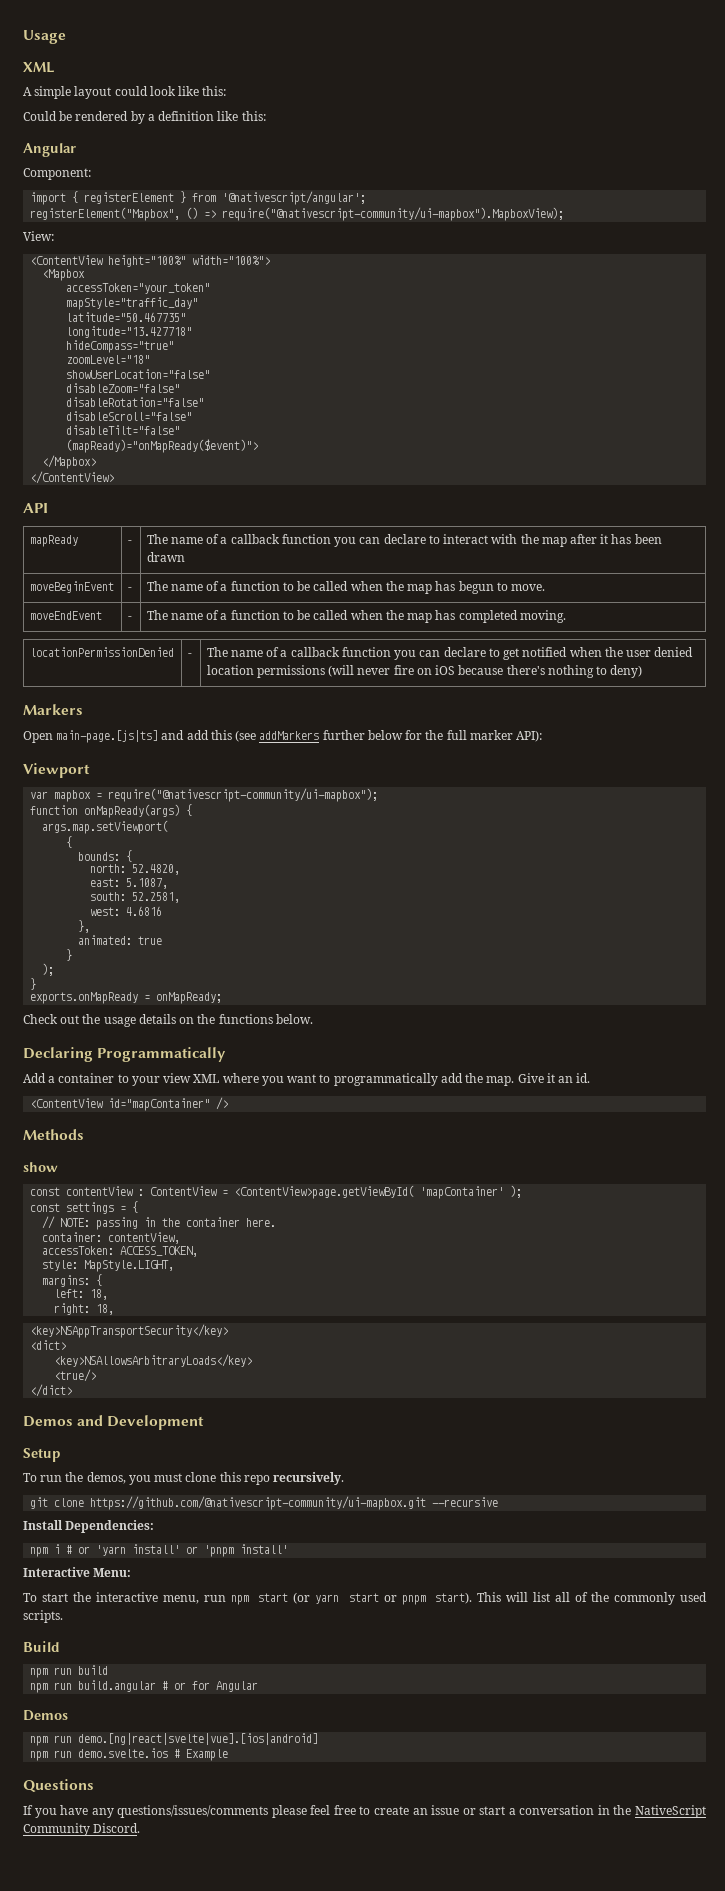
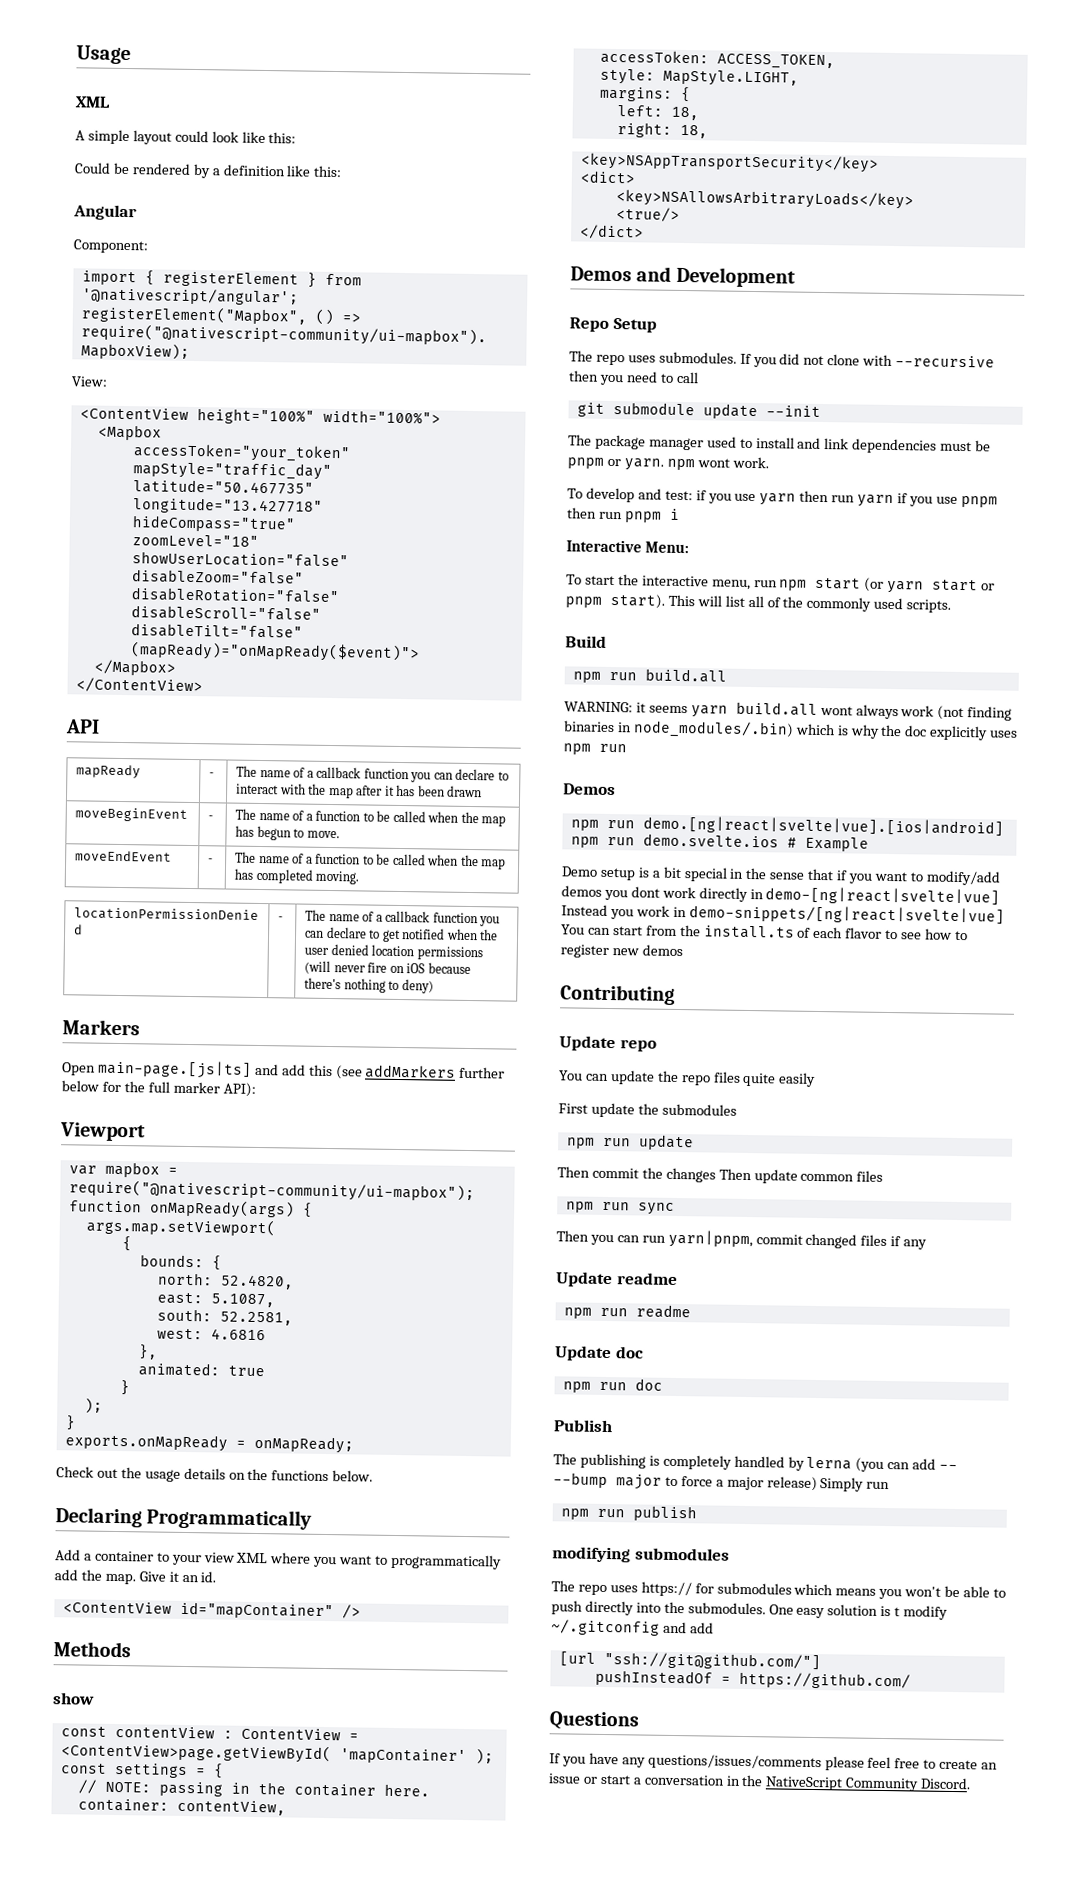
(205, 1422) none -> [569,317,609,332] Repo
[23,1472,345,1485] [30,1496,499,1510] [23,1520,155,1533] [30,1544,289,1557] To run the demos, you must clone this repo recursively. // git clone https://github.com/@nativescript-community/ui-mapbox.git --recursive // Install Dependencies: // npm i # or 'yarn install' or 'pnpm install' -> [569,350,996,368] [568,370,699,386] [576,401,821,420] [568,434,992,454] [567,456,769,471] [567,487,998,508] [567,507,680,523] The repo uses submodules. If you did not clone with --recursive then you need to call // git submodule update --init // The package manager used to install and link dependencies must be pnpm or yarn. npm wont work. // To develop and test: if you use yarn then run yarn if you use pnpm then run pnpm i
[78,1665,109,1675] [30,1680,259,1693] build // npm run build.angular # or for Angular -> [644,668,727,683] [564,701,1013,721] [563,720,1019,741] [563,743,627,755] build.all // WARNING: it seems yarn build.all wont always work (not finding binaries in node_modules/.bin) which is why the doc explicitly uses npm run
(229, 1755) none -> [561,866,1001,886] [561,885,1001,906] [561,904,1005,925] [561,924,968,941] [560,944,683,958] [560,984,675,1005] [559,1035,657,1052] [558,1070,817,1087] [558,1102,737,1118] [566,1134,694,1151] [557,1166,884,1184] [565,1201,675,1215] [556,1229,928,1250] [556,1271,678,1288] [563,1304,691,1319] [554,1345,644,1362] [562,1378,663,1393] [553,1419,613,1433] [553,1453,959,1472] [553,1472,891,1492] [560,1505,697,1522] [552,1546,730,1563] [551,1580,1006,1600] [551,1600,949,1620] [551,1619,714,1636] [558,1651,821,1671] [594,1669,911,1690] // Demo setup is a bit special in the sense that if you want to modify/add demos you dont work directly in demo-[ng|react|svelte|vue] Instead you work in demo-snippets/[ng|react|svelte|vue] You can start from the install.ts of each flavor to see how to register new demos // Contributing // Update repo // You can update the repo files quite easily // First update the submodules // npm run update // Then commit the changes Then update common files // npm run sync // Then you can run yarn|pnpm, commit changed files if any // Update readme // npm run readme // Update doc // npm run doc // Publish // The publishing is completely handled by lerna (you can add -- --bump major to force a major release) Simply run // npm run publish // modifying submodules // The repo uses https:// for submodules which means you won't be able to push directly into the submodules. One easy solution is t modify ~/.gitconfig and add // [url "ssh://git@github.com/"] // pushInsteadOf = https://github.com/

